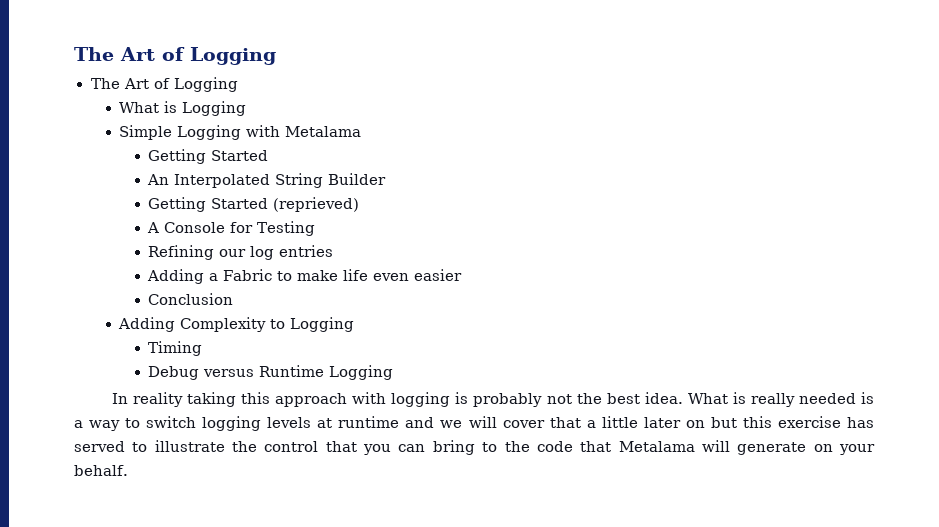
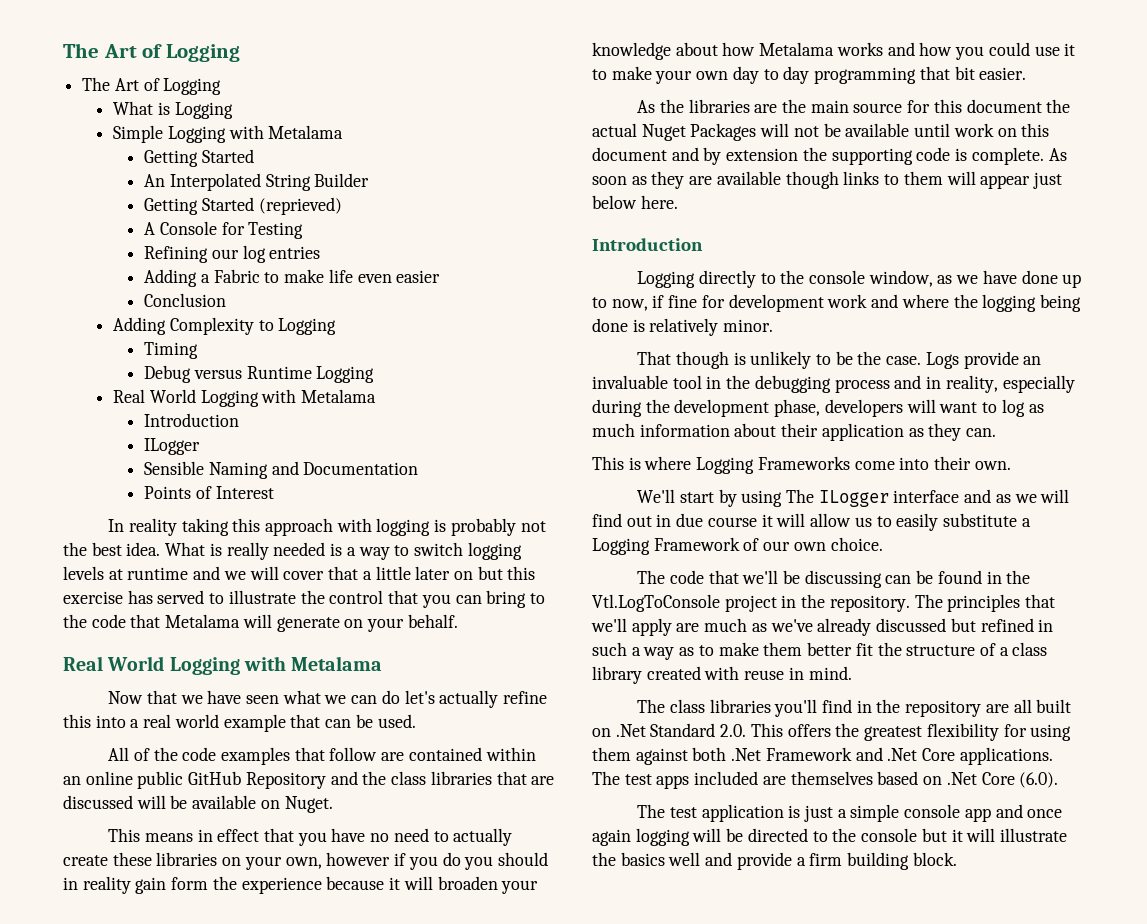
(394, 372) none -> [113,389,377,407] [144,413,240,427] [144,438,201,455] [144,461,419,479] [144,486,274,499] // Real World Logging with Metalama // Introduction // ILogger // Sensible Naming and Documentation // Points of Interest
(128, 470) none -> [63,656,383,675] [108,690,548,708] [63,714,416,732] [108,747,536,765] [63,771,555,789] [63,795,333,813] [108,828,513,846] [63,852,548,870] [63,876,539,894] [592,42,1076,60] [592,66,1027,84] [637,99,1071,113] [592,123,1050,141] [592,147,1067,165] [592,171,1062,189] [592,195,678,209] [592,238,703,251] [637,270,1082,288] [592,294,1081,312] [592,318,774,336] [637,351,1042,369] [592,375,1075,393] [592,399,1044,417] [592,423,997,441] [592,456,1011,474] [637,489,1070,507] [592,513,1031,531] [592,537,883,555] [637,570,1031,588] [592,594,1056,612] [591,618,1054,636] [592,642,1048,660] [592,666,852,684] [637,699,1072,717] [592,723,1072,741] [592,747,1053,765] [592,771,1059,789] [637,804,1063,822] [592,828,1067,846] [592,852,957,870] // Real World Logging with Metalama // Now that we have seen what we can do let's actually refine this into a real world example that can be used. // All of the code examples that follow are contained within an online public GitHub Repository and the class libraries that are discussed will be available on Nuget. // This means in effect that you have no need to actually create these libraries on your own, however if you do you should in reality gain form the experience because it will broaden your knowledge about how Metalama works and how you could use it to make your own day to day programming that bit easier. // As the libraries are the main source for this document the actual Nuget Packages will not be available until work on this document and by extension the supporting code is complete. As soon as they are available though links to them will appear just below here. // Introduction // Logging directly to the console window, as we have done up to now, if fine for development work and where the logging being done is relatively minor. // That though is unlikely to be the case. Logs provide an invaluable tool in the debugging process and in reality, especially during the development phase, developers will want to log as much information about their application as they can. // This is where Logging Frameworks come into their own. // We'll start by using The ILogger interface and as we will find out in due course it will allow us to easily substitute a Logging Framework of our own choice. // The code that we'll be discussing can be found in the Vtl.LogToConsole project in the repository. The principles that we'll apply are much as we've already discussed but refined in such a way as to make them better fit the structure of a class library created with reuse in mind. // The class libraries you'll find in the repository are all built on .Net Standard 2.0. This offers the greatest flexibility for using them against both .Net Framework and .Net Core applications. The test apps included are themselves based on .Net Core (6.0). // The test application is just a simple console app and once again logging will be directed to the console but it will illustrate the basics well and provide a firm building block.

